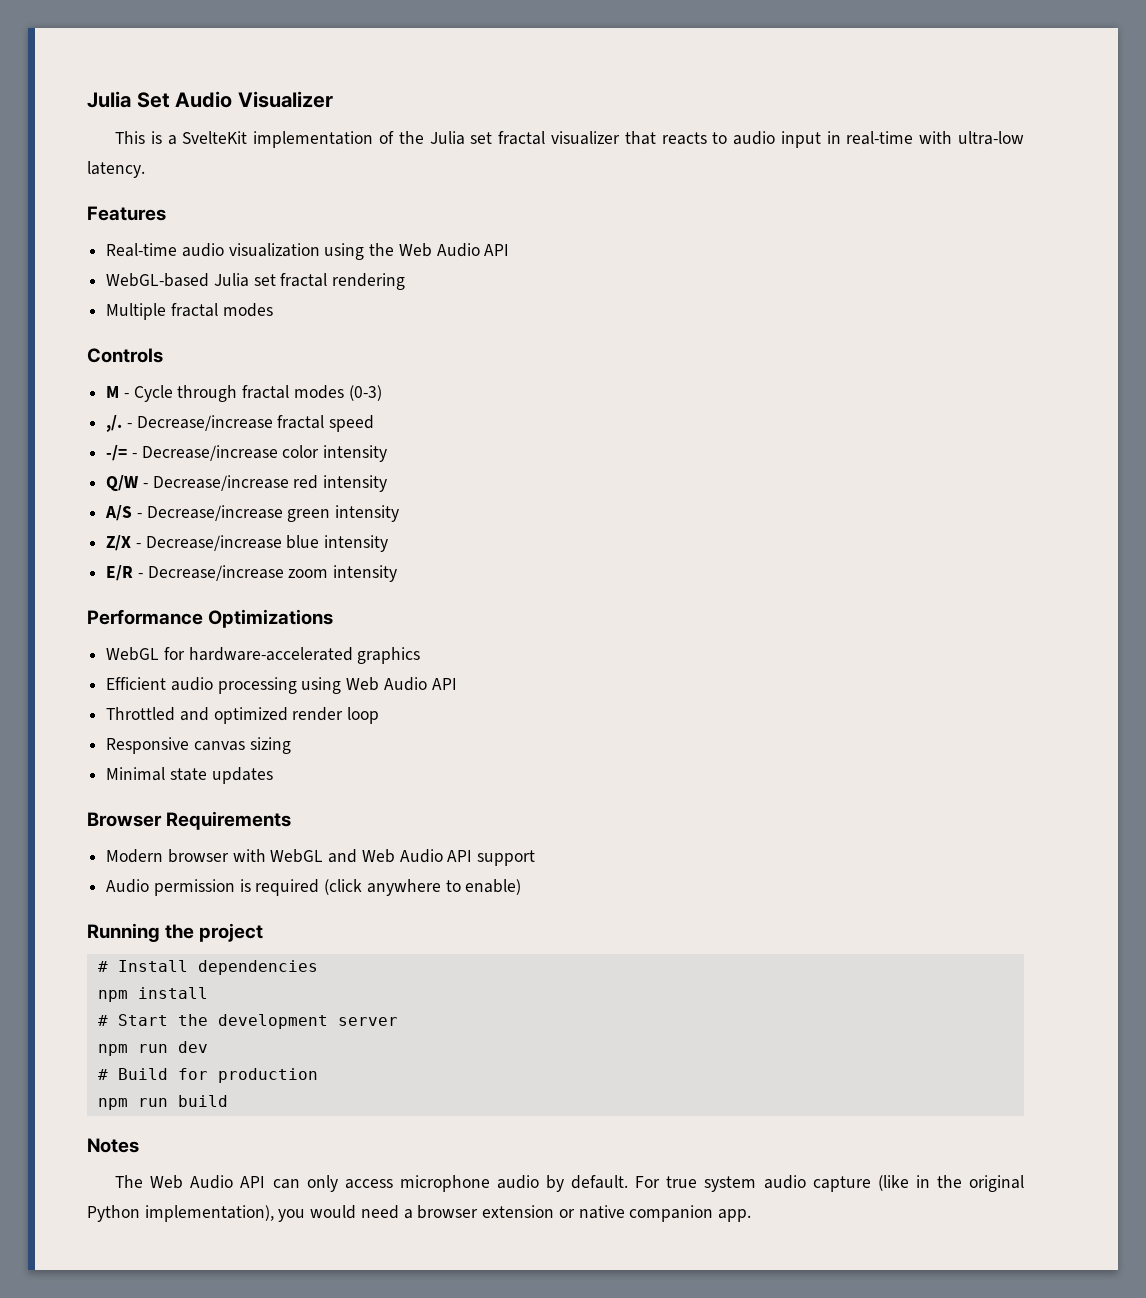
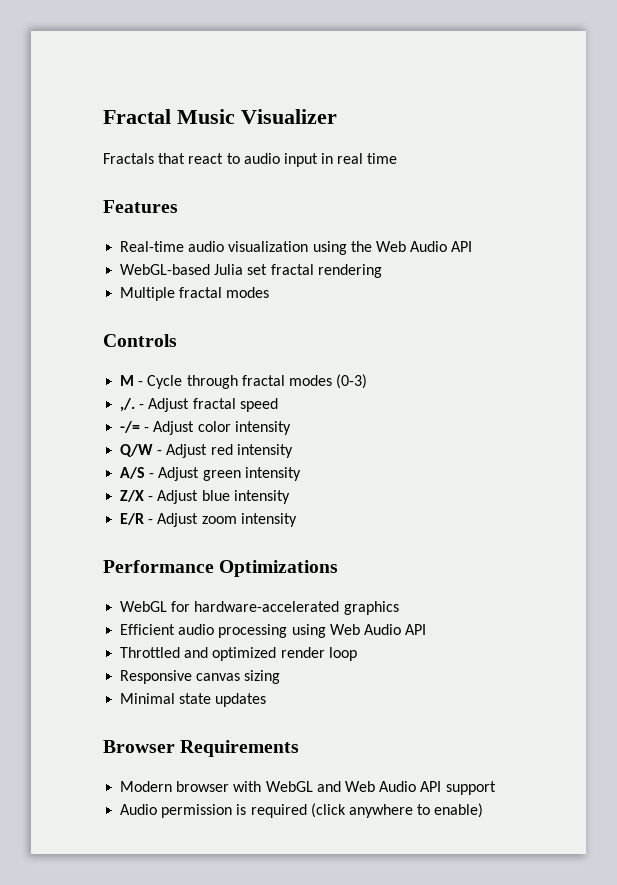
[87,91,333,108] [115,131,1024,148] [87,161,145,178] Julia Set Audio Visualizer // This is a SvelteKit implementation of the Julia set fractal visualizer that reacts to audio input in real-time with ultra-low latency. -> [103,109,337,124] [103,153,398,167] Fractal Music Visualizer // Fractals that react to audio input in real time
[136,415,273,431] Decrease/increase -> [148,398,190,412] Adjust
[141,445,278,461] Decrease/increase -> [153,421,195,435] Adjust
[152,475,289,491] Decrease/increase -> [166,444,208,458] Adjust
[146,505,283,521] Decrease/increase -> [158,467,200,481] Adjust
[145,535,282,551] Decrease/increase -> [157,490,199,504] Adjust
[147,565,284,581] Decrease/increase -> [157,513,199,527] Adjust
[87,923,264,942] [97,960,318,975] [97,987,208,1002] [97,1014,398,1029] [97,1041,208,1056] [97,1068,318,1083] [97,1095,228,1110] [87,1138,139,1153] [115,1175,1025,1192] [87,1205,751,1222] // Running the project // # Install dependencies // npm install // # Start the development server // npm run dev // # Build for production // npm run build // Notes // The Web Audio API can only access microphone audio by default. For true system audio capture (like in the original Python implementation), you would need a browser extension or native companion app. -> (484, 810) none

